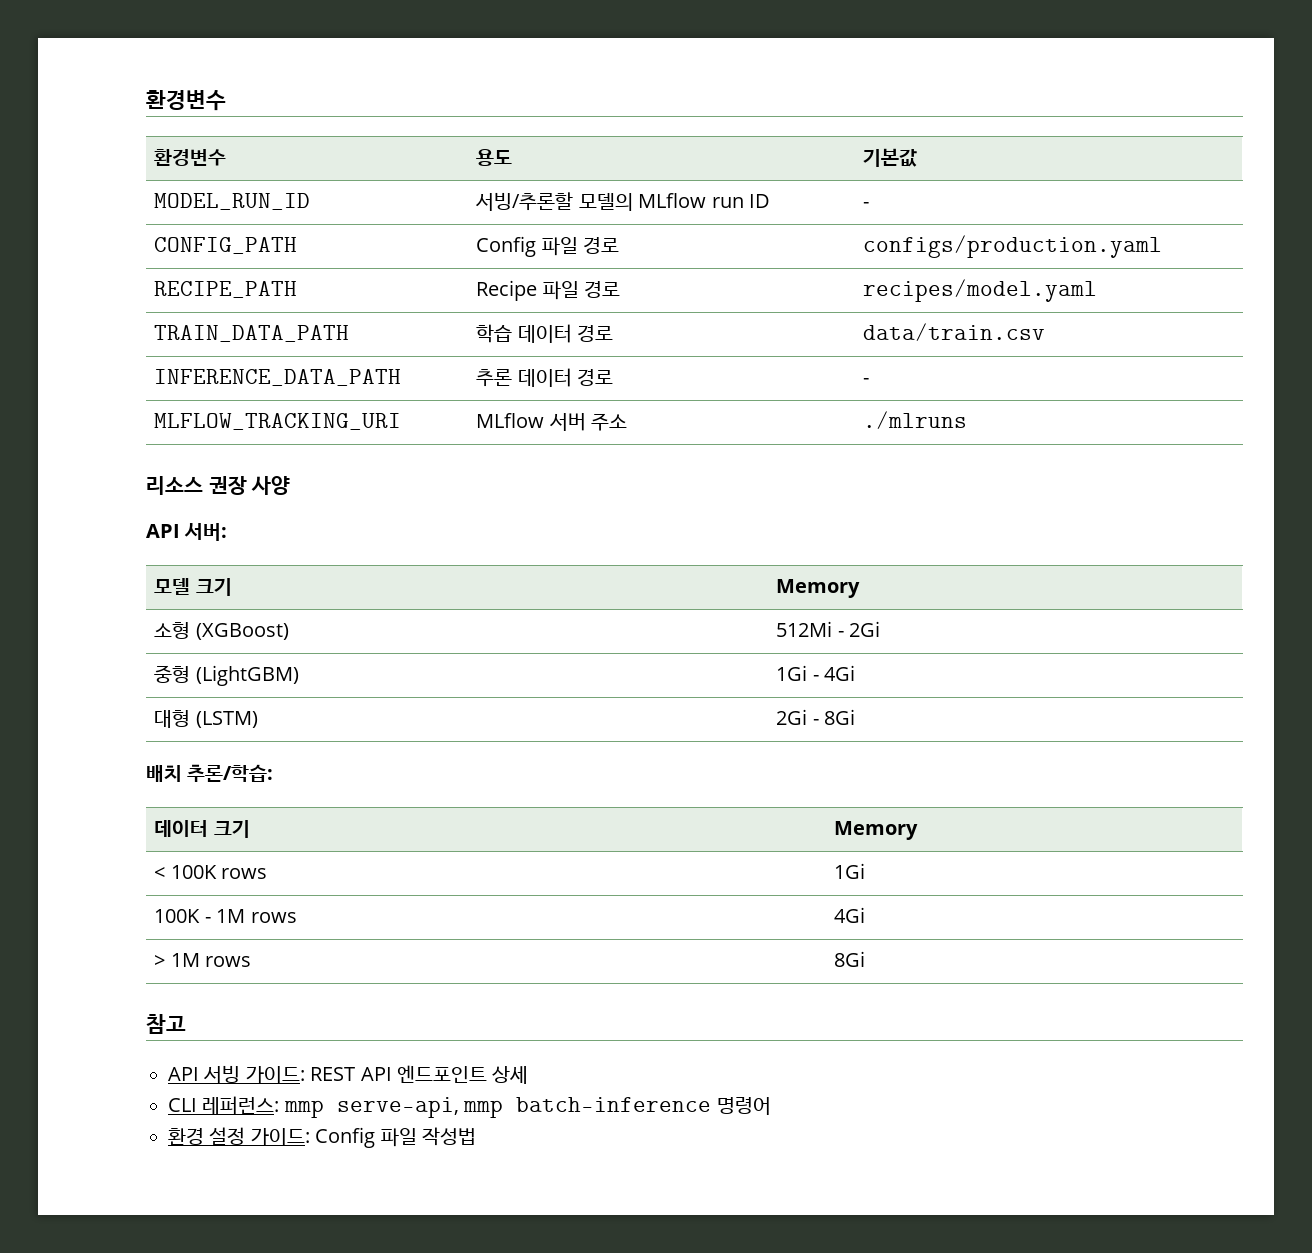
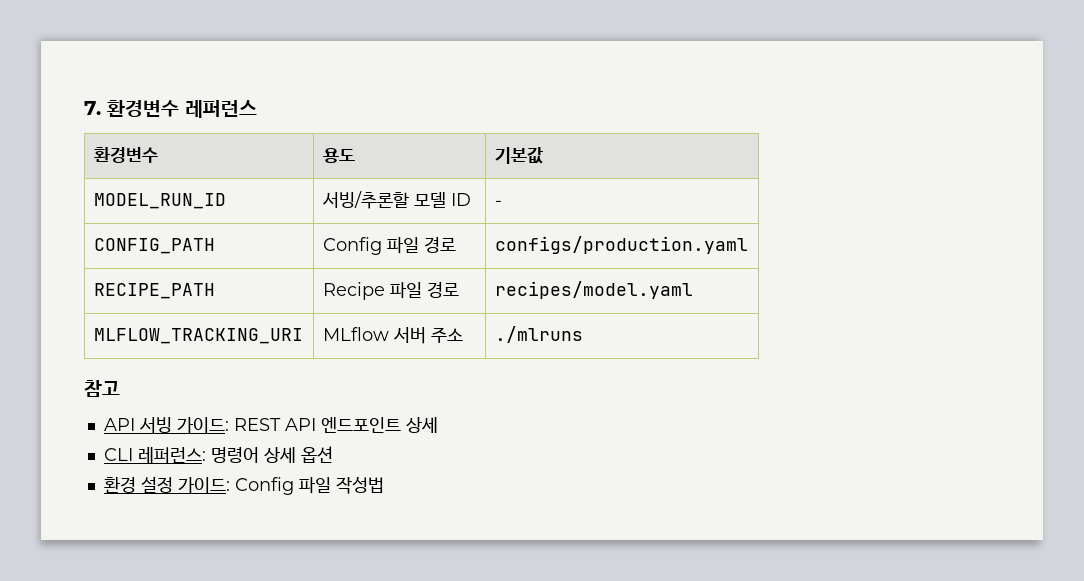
[146,90,226,111] 환경변수 -> [84,100,257,118] 7. 환경변수 레퍼런스
[578,193,744,211] 모델의 MLflow run -> [413,192,446,208] 모델
[154,325,350,342] [476,324,614,343] [863,323,1046,341] [154,369,402,386] [476,368,614,387] [863,378,870,384] // TRAIN_DATA_PATH | 학습 데이터 경로 | data/train.csv // INFERENCE_DATA_PATH | 추론 데이터 경로 | - -> (693, 290) none
[146,476,291,495] [146,523,228,541] [154,578,232,596] [776,579,861,598] [154,622,289,640] [776,621,881,637] [154,665,299,686] [776,665,856,681] [154,710,258,728] [776,709,856,725] [146,764,274,782] [154,820,250,838] [834,821,919,840] [154,865,268,879] [834,863,866,879] [154,909,297,923] [834,907,866,923] [154,953,252,967] [834,951,866,967] // 리소스 권장 사양 // API 서버: // 모델 크기 | Memory // 소형 (XGBoost) | 512Mi - 2Gi // 중형 (LightGBM) | 1Gi - 4Gi // 대형 (LSTM) | 2Gi - 8Gi // 배치 추론/학습: // 데이터 크기 | Memory // < 100K rows | 1Gi // 100K - 1M rows | 4Gi // > 1M rows | 8Gi -> (583, 334) none
[283,1097,712,1118] mmp serve-api, mmp batch-inference -> (206, 455) none
(771, 1106) none -> [263,446,333,463] 상세 옵션

